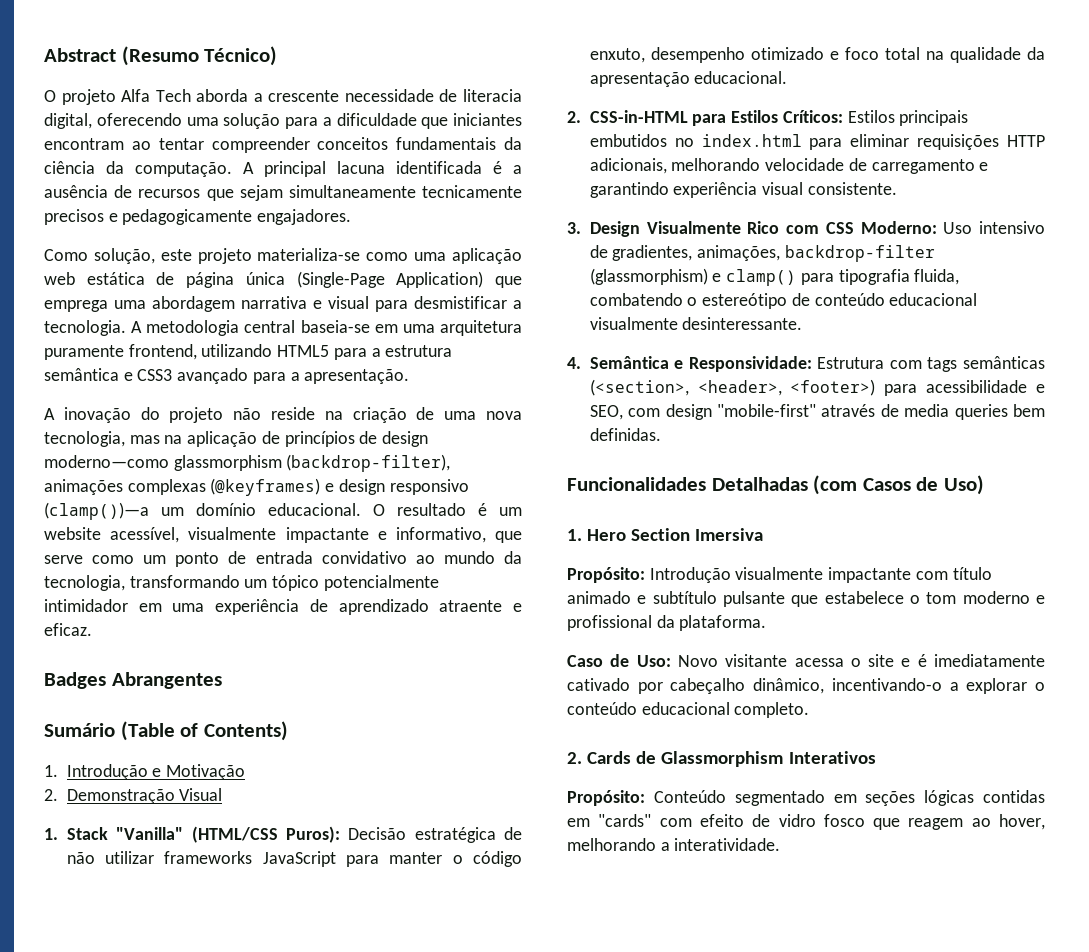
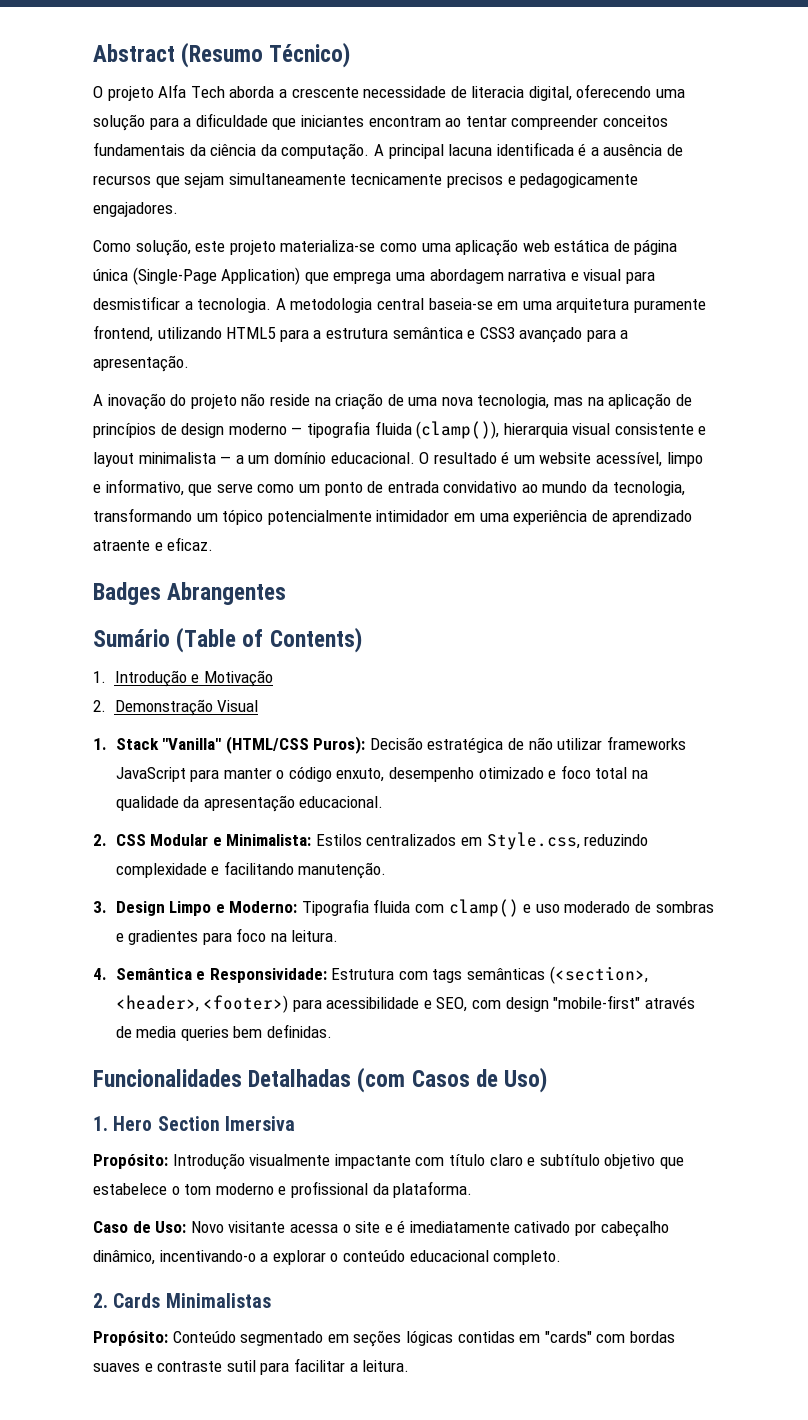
[44,454,451,472] [44,478,469,496] [44,502,149,520] moderno—como glassmorphism (backdrop-filter), animações complexas (@keyframes) e design responsivo (clamp())—a -> [228,421,707,439] [93,452,244,467] moderno — tipografia fluida (clamp()), hierarquia visual consistente e layout minimalista — a
[188,527,369,543] visualmente impactante -> [666,452,703,467] limpo
[589,110,969,126] [589,134,1045,150] [589,158,989,174] [589,182,897,198] [567,221,1045,237] [589,245,935,262] [589,268,960,286] [589,293,978,309] [589,317,803,330] CSS-in-HTML para Estilos Críticos: Estilos principais embutidos no index.html para eliminar requisições HTTP adicionais, melhorando velocidade de carregamento e garantindo experiência visual consistente. // 3. Design Visualmente Rico com CSS Moderno: Uso intensivo de gradientes, animações, backdrop-filter (glassmorphism) e clamp() para tipografia fluida, combatendo o estereótipo de conteúdo educacional visualmente desinteressante. -> [115,832,649,850] [115,861,387,879] [93,899,714,917] [115,928,339,945] CSS Modular e Minimalista: Estilos centralizados em Style.css, reduzindo complexidade e facilitando manutenção. // 3. Design Limpo e Moderno: Tipografia fluida com clamp() e uso moderado de sombras e gradientes para foco na leitura.
[567,591,631,604] animado -> [489,1154,523,1166] claro
[723,591,785,607] pulsante -> [604,1154,656,1169] objetivo
[636,751,876,767] de Glassmorphism Interativos -> [165,1293,271,1308] Minimalistas
[699,814,1045,830] [567,838,781,851] efeito de vidro fosco que reagem ao hover, melhorando a interatividade. -> [629,1331,675,1343] [93,1358,410,1375] bordas suaves e contraste sutil para facilitar a leitura.

